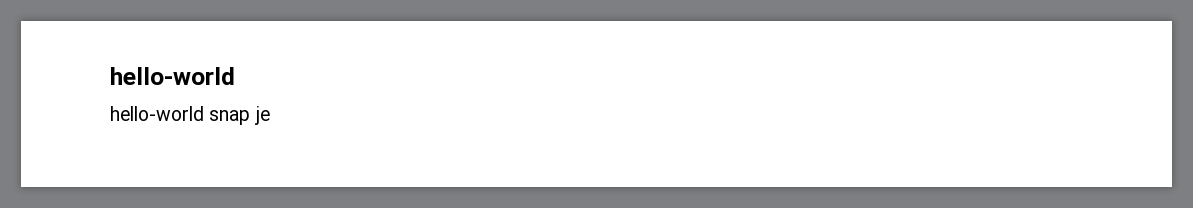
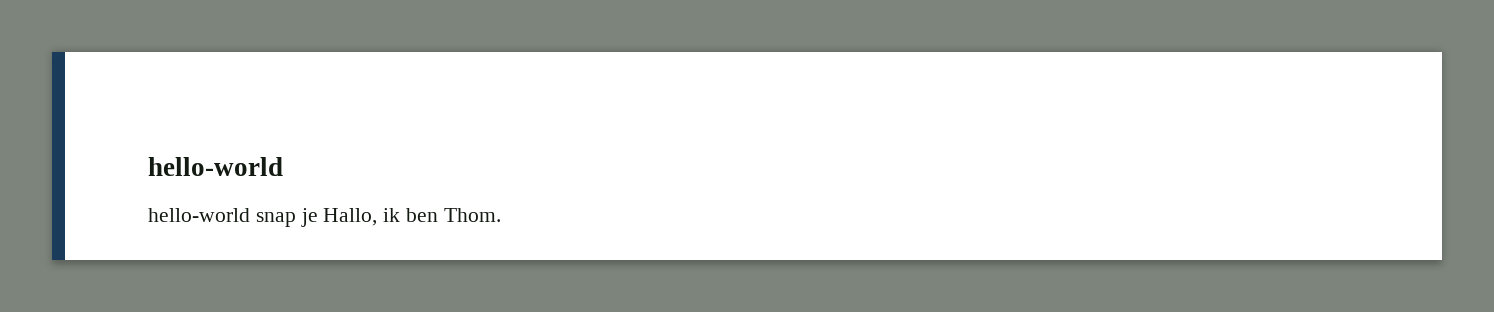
(270, 115) none -> [323,208,501,226] Hallo, ik ben Thom.

